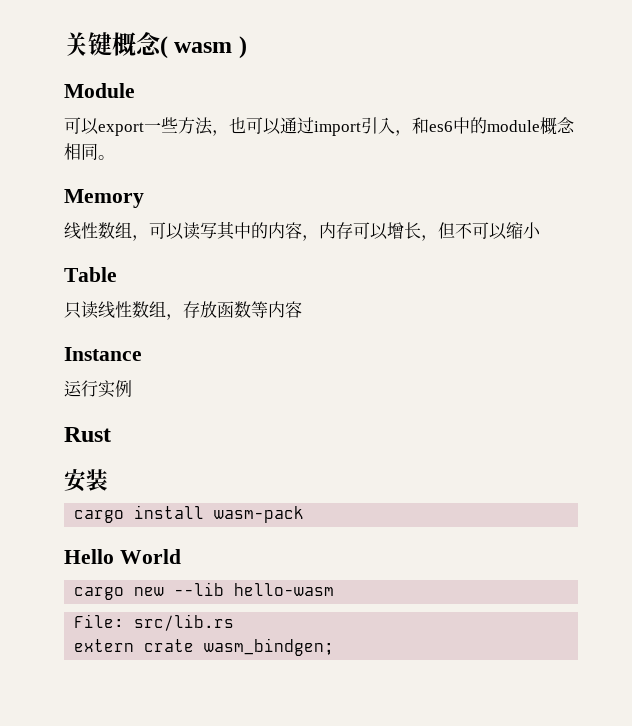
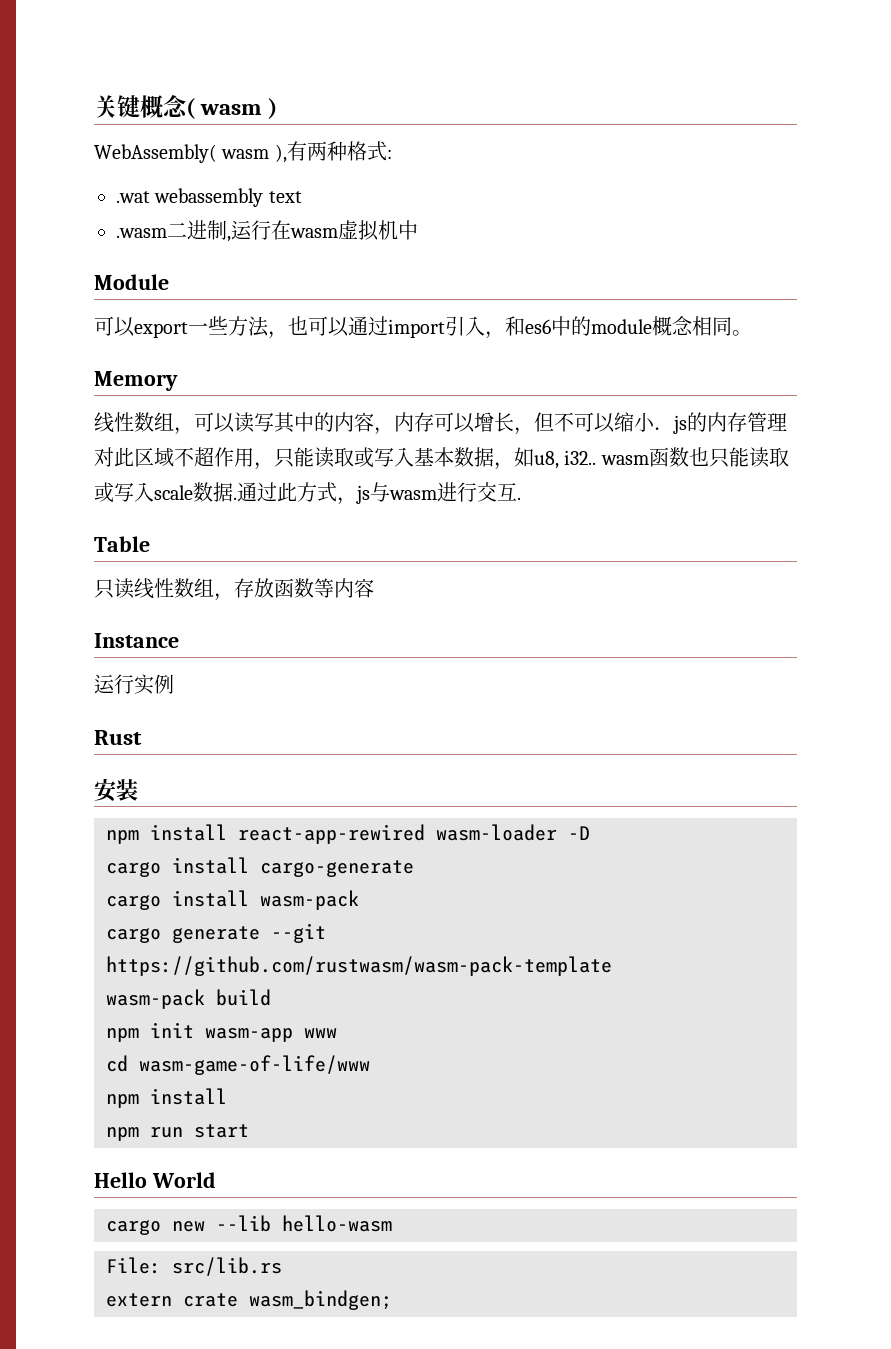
(247, 47) none -> [94,141,392,163] [116,188,302,207] [116,220,418,242] // WebAssembly( wasm ),有两种格式: // .wat webassembly text // .wasm二进制,运行在wasm虚拟机中
(541, 230) none -> [654,412,787,434] [94,447,789,470] [94,482,521,505] ．js的内存管理对此区域不超作用，只能读取或写入基本数据，如u8, i32.. wasm函数也只能读取或写入scale数据.通过此方式，js与wasm进行交互.
[74,505,305,523] cargo install wasm-pack -> [106,824,590,844] [106,857,414,877] [106,890,359,910] [106,923,326,943] [106,956,612,976] [106,989,271,1009] [106,1022,337,1042] [106,1055,370,1075] [106,1088,227,1108] [106,1124,249,1141] npm install react-app-rewired wasm-loader -D // cargo install cargo-generate // cargo install wasm-pack // cargo generate --git https://github.com/rustwasm/wasm-pack-template // wasm-pack build // npm init wasm-app www // cd wasm-game-of-life/www // npm install // npm run start

